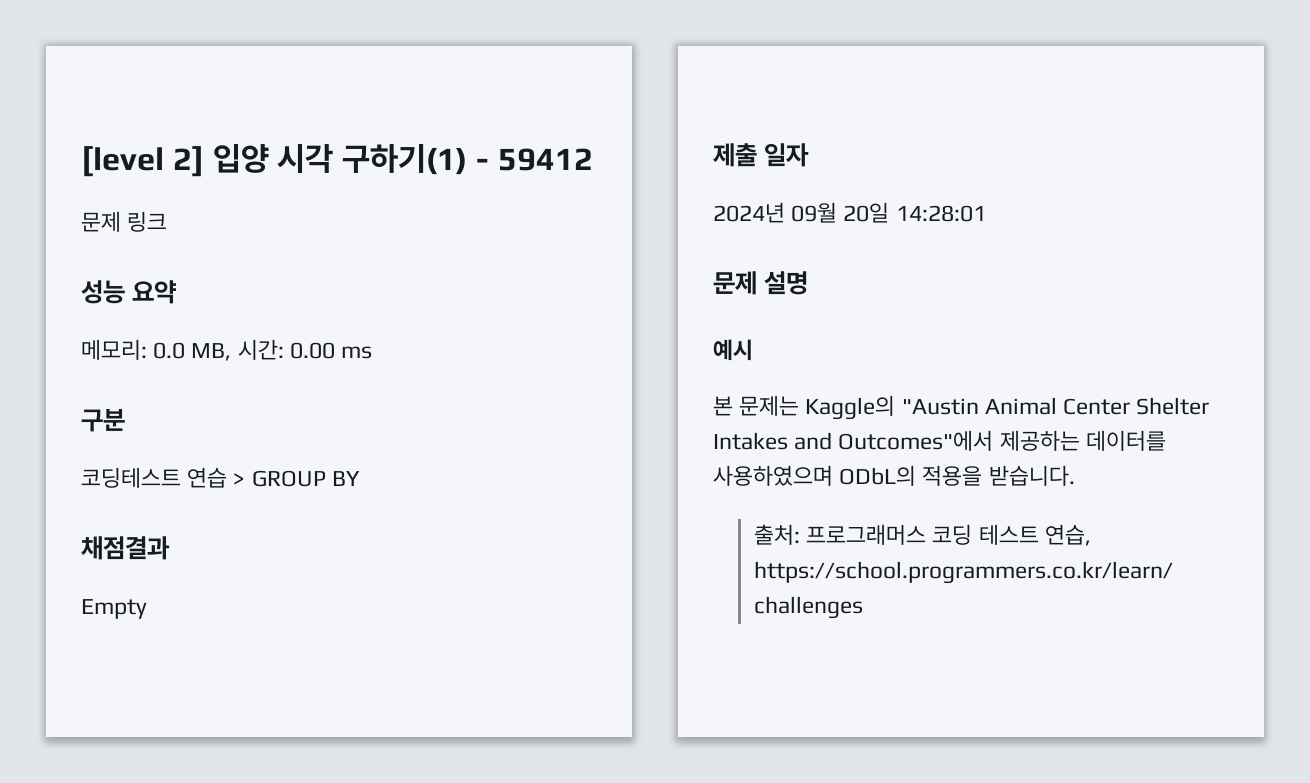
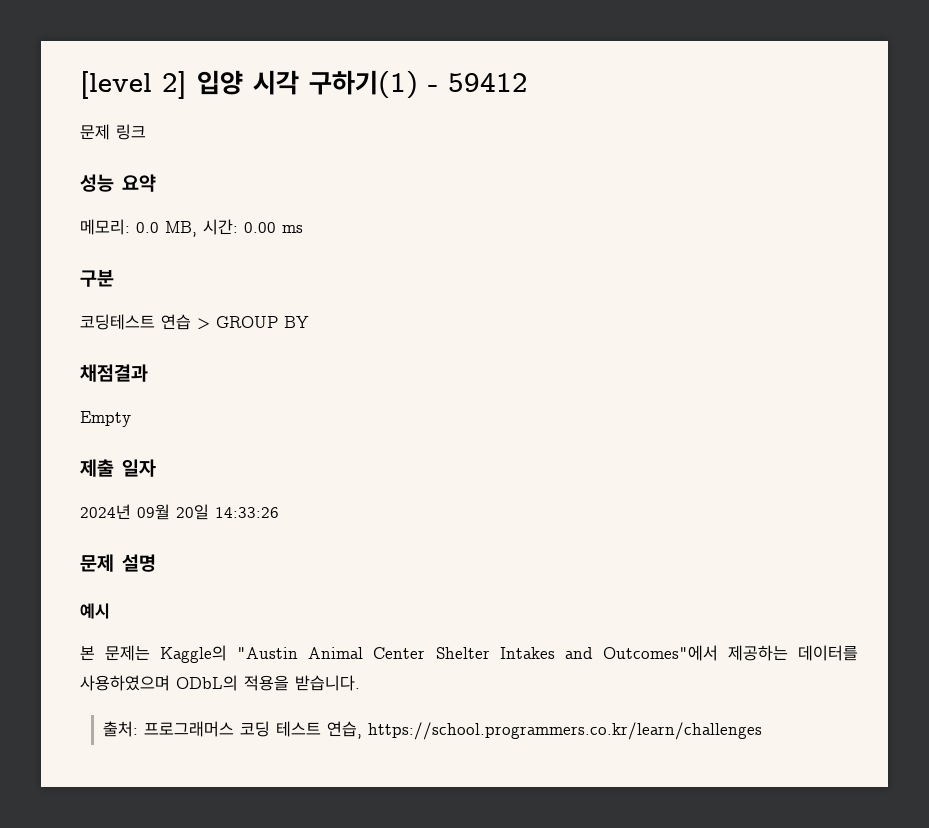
[895,205,986,222] 14:28:01 -> [215,507,279,518] 14:33:26

